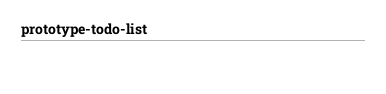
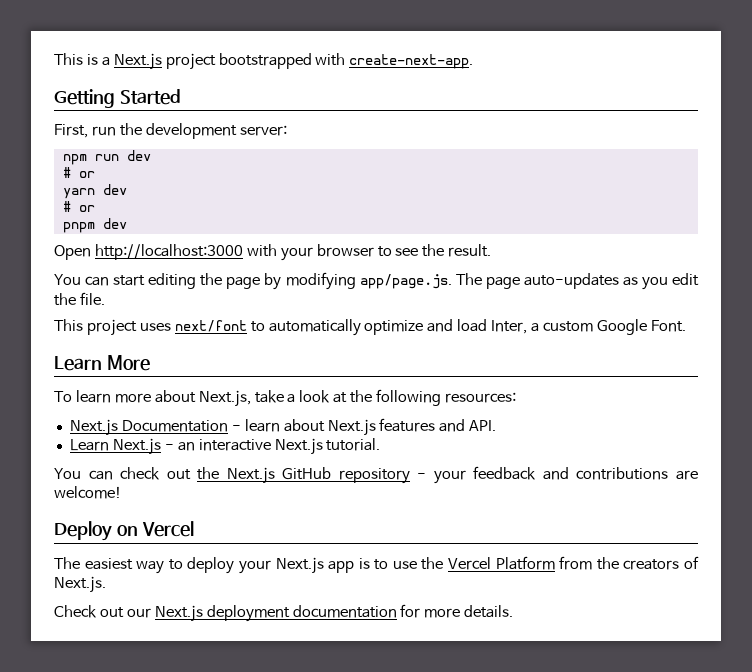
[21,23,147,37] prototype-todo-list -> [54,53,474,70] [54,89,181,108] [54,123,287,139] [62,150,151,165] [62,167,95,178] [62,184,127,199] [62,201,95,212] [62,218,127,233] [54,244,492,261] [54,272,699,290] [54,292,105,306] [54,319,686,336] [54,355,150,371] [54,389,517,407] [69,418,497,436] [69,438,381,455] [54,466,698,484] [54,486,122,499] [54,521,194,541] [54,556,699,574] [54,576,106,593] [54,604,514,622] This is a Next.js project bootstrapped with create-next-app. // Getting Started // First, run the development server: // npm run dev // # or // yarn dev // # or // pnpm dev // Open http://localhost:3000 with your browser to see the result. // You can start editing the page by modifying app/page.js. The page auto-updates as you edit the file. // This project uses next/font to automatically optimize and load Inter, a custom Google Font. // Learn More // To learn more about Next.js, take a look at the following resources: // Next.js Documentation - learn about Next.js features and API. // Learn Next.js - an interactive Next.js tutorial. // You can check out the Next.js GitHub repository - your feedback and contributions are welcome! // Deploy on Vercel // The easiest way to deploy your Next.js app is to use the Vercel Platform from the creators of Next.js. // Check out our Next.js deployment documentation for more details.

